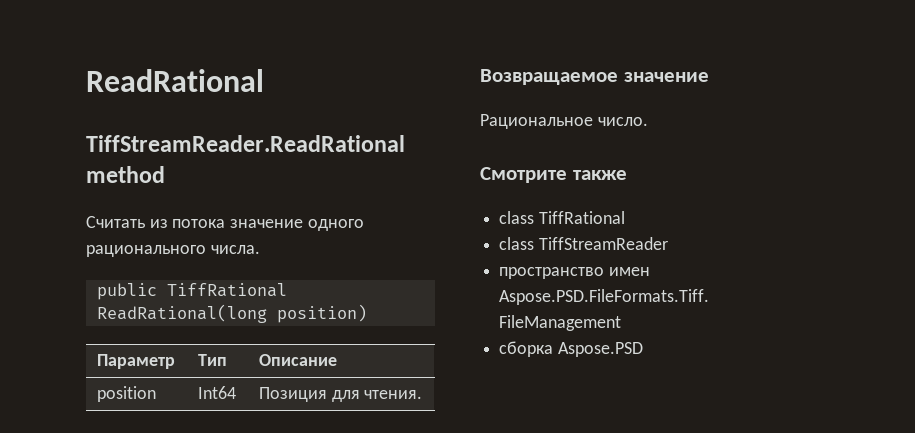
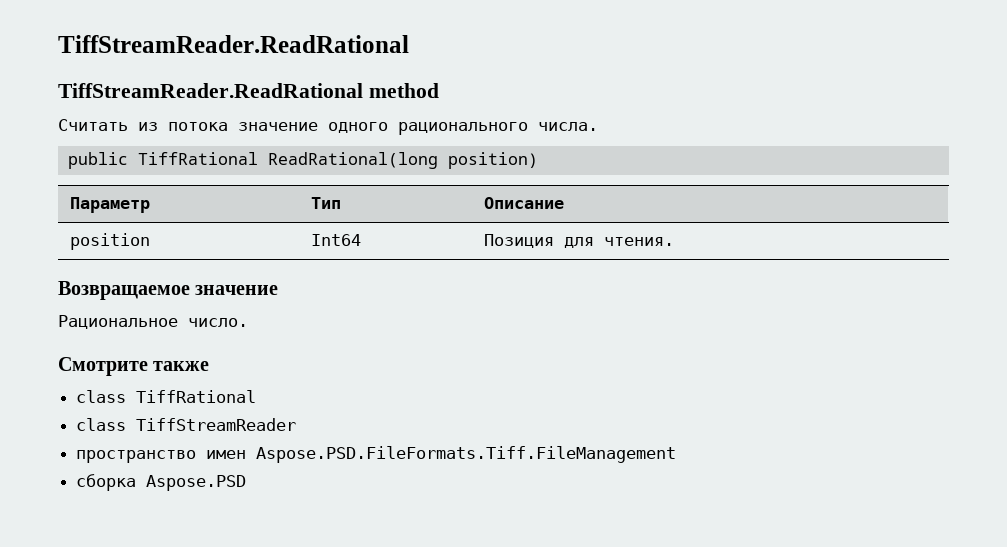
[86,69,264,92] ReadRational -> [58,35,409,53] TiffStreamReader.ReadRational

